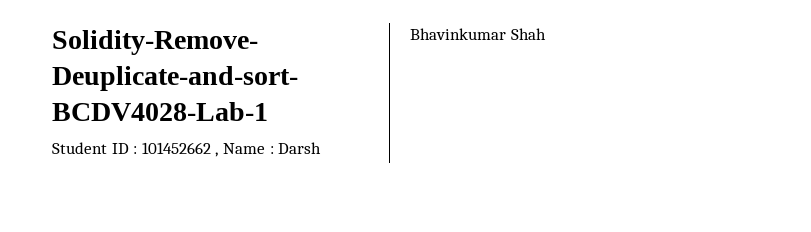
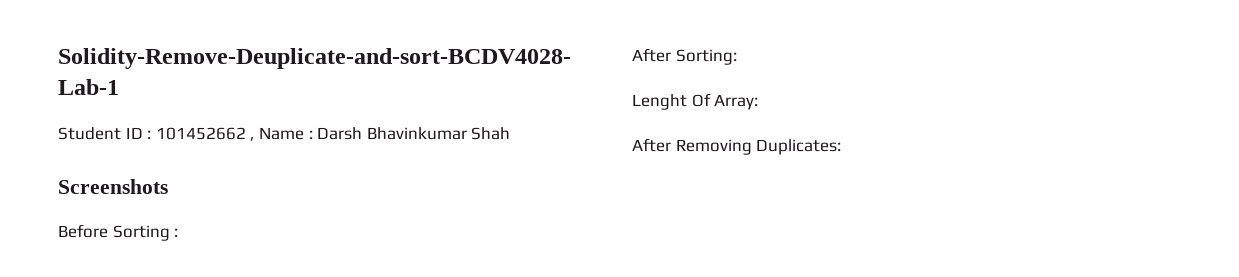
(546, 34) none -> [58,179,168,194] [58,224,179,241] [632,48,737,65] [632,93,759,110] [632,138,842,155] // Screenshots // Before Sorting : // After Sorting: // Lenght Of Array: // After Removing Duplicates:

